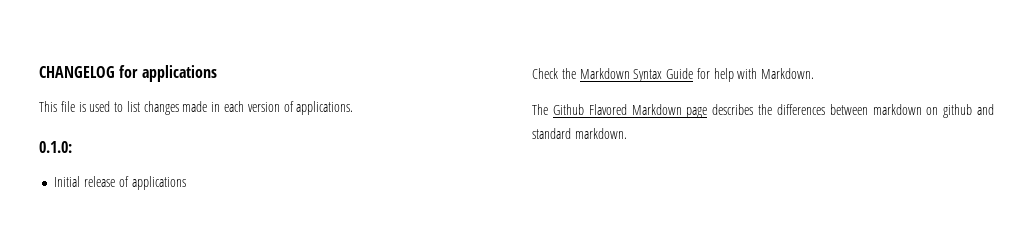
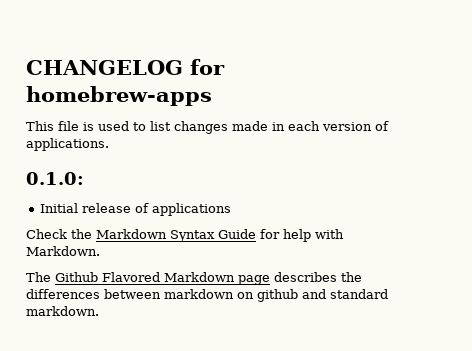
[141,65,217,82] applications -> [26,86,212,106] homebrew-apps

